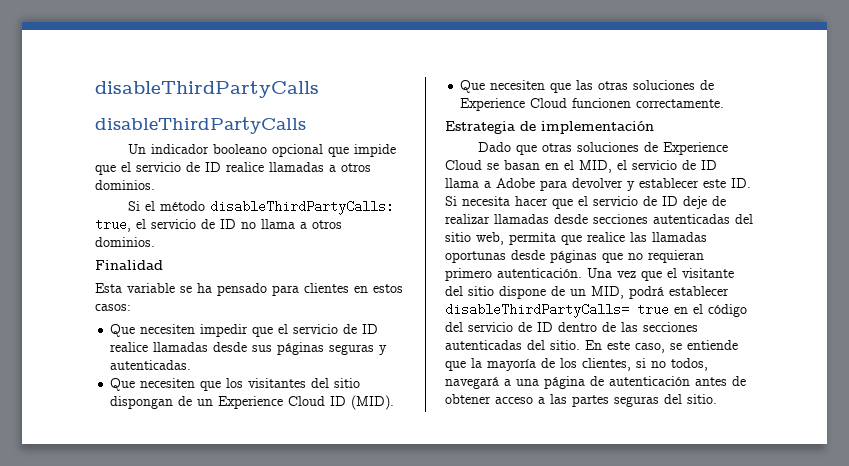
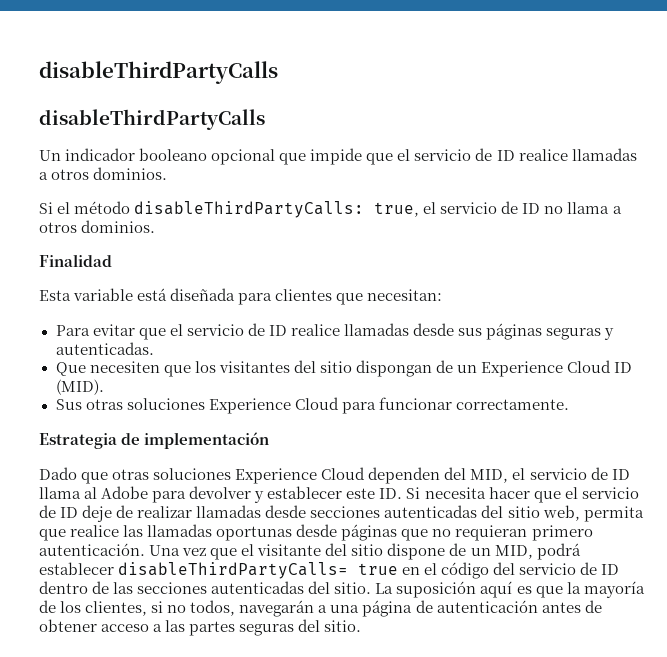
[180,283,403,296] [95,304,131,311] [110,324,249,337] se ha pensado para clientes en estos casos: // Que necesiten impedir -> [137,288,443,305] [55,324,135,336] está diseñada para clientes que necesitan: // Para evitar
[460,80,715,93] [460,98,632,111] Que necesiten que las otras soluciones de Experience Cloud funcionen -> [55,397,452,414] Sus otras soluciones Experience Cloud para funcionar
[643,142,728,155] [445,160,574,170] de Experience Cloud se basan en el -> [235,467,467,484] Experience Cloud dependen del
[484,181,491,188] a -> [84,487,98,499] al
[585,340,738,353] En este caso, se entiende -> [375,581,532,598] La suposición aquí es
[445,377,499,389] navegará -> [239,600,315,617] navegarán

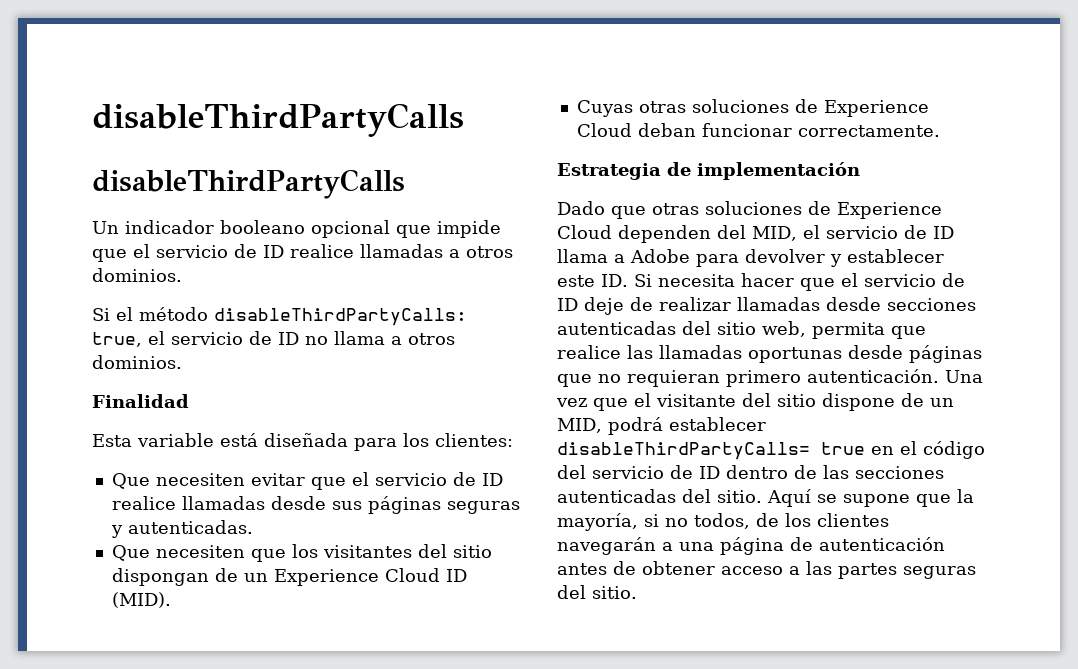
[275,289,443,305] [55,325,90,336] clientes que necesitan: // Para -> [403,433,513,447] [111,473,245,489] los clientes: // Que necesiten
[55,397,376,414] Sus otras soluciones Experience Cloud para -> [576,99,929,117] [576,123,696,137] Cuyas otras soluciones de Experience Cloud deban
(232, 474) none -> [808,201,831,215] de
[84,487,98,499] al -> [614,254,625,263] a
[375,581,645,598] [39,600,236,616] La suposición aquí es que la mayoría de los clientes, si no todos, -> [767,489,974,507] [557,513,889,531] Aquí se supone que la mayoría, si no todos, de los clientes

